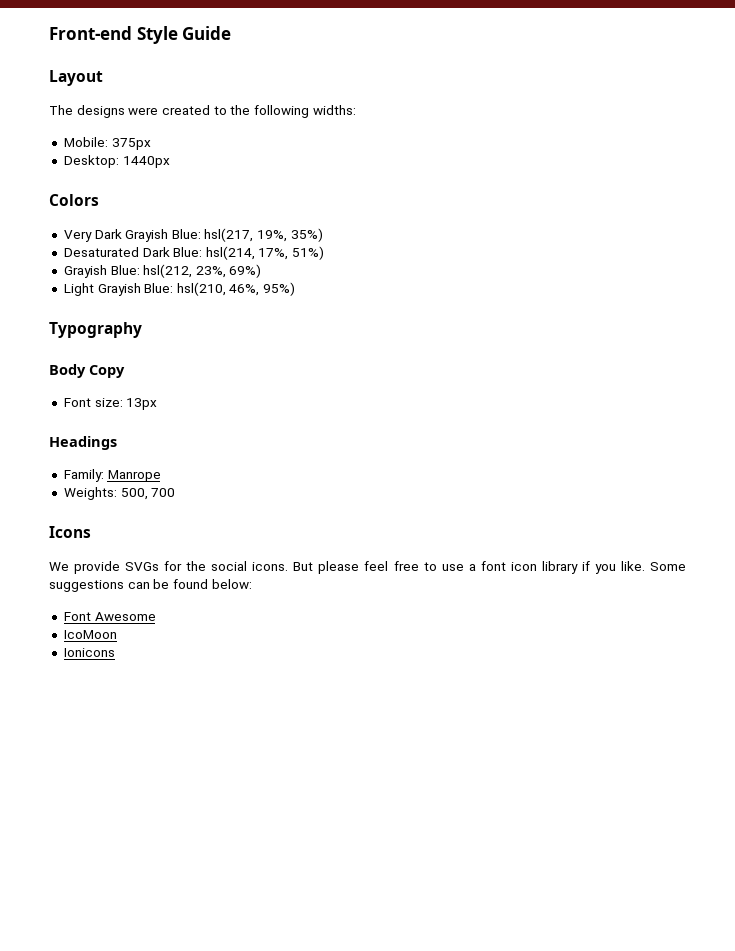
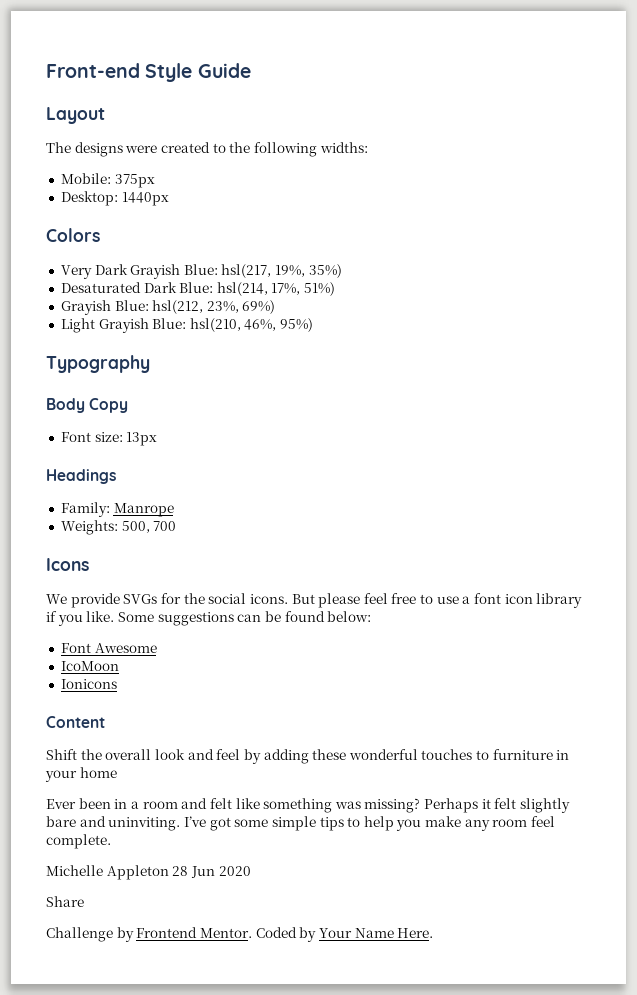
(115, 652) none -> [46,716,105,728] [46,749,570,764] [45,767,117,782] [46,798,571,813] [46,816,556,831] [46,834,111,849] [46,865,251,880] [46,896,84,907] [46,927,434,942] // Content // Shift the overall look and feel by adding these wonderful touches to furniture in your home // Ever been in a room and felt like something was missing? Perhaps it felt slightly bare and uninviting. I’ve got some simple tips to help you make any room feel complete. // Michelle Appleton 28 Jun 2020 // Share // Challenge by Frontend Mentor. Coded by Your Name Here.

